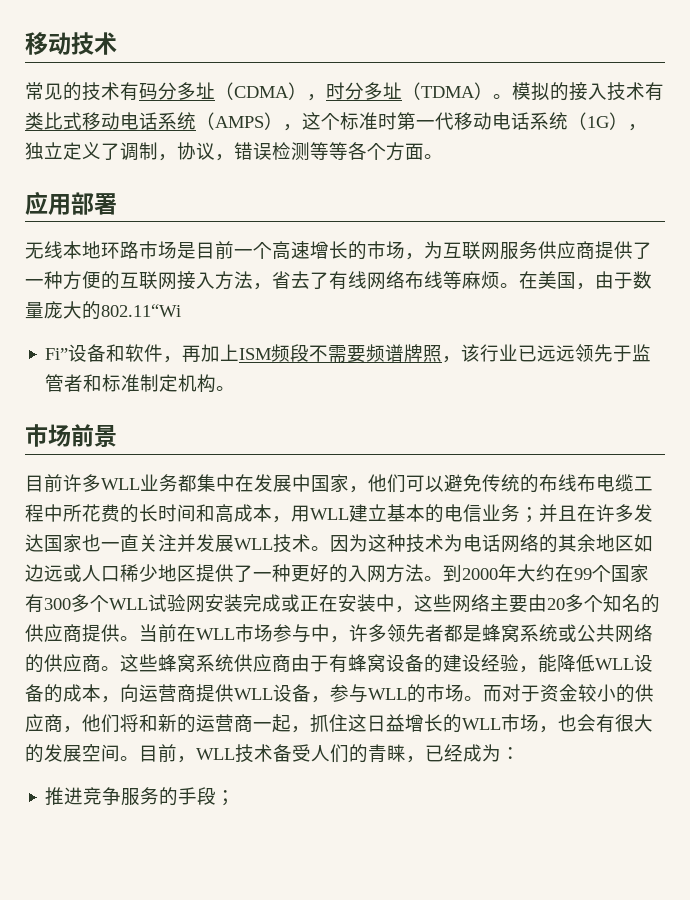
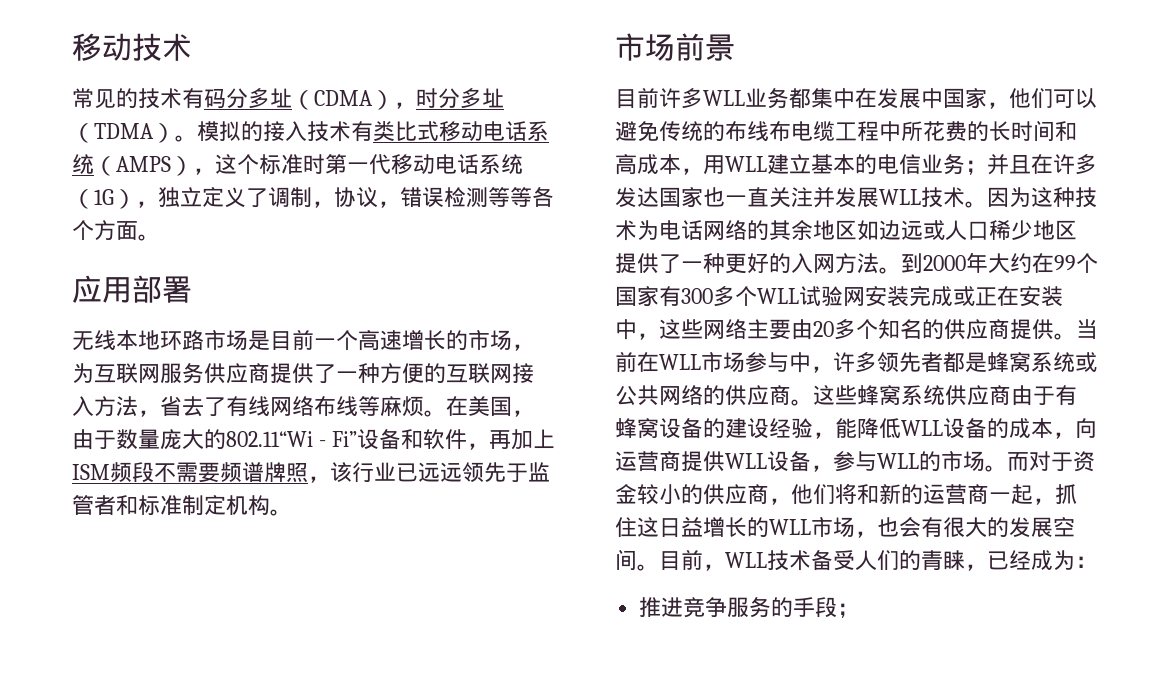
(181, 310) // -> [319,440,326,447] -

